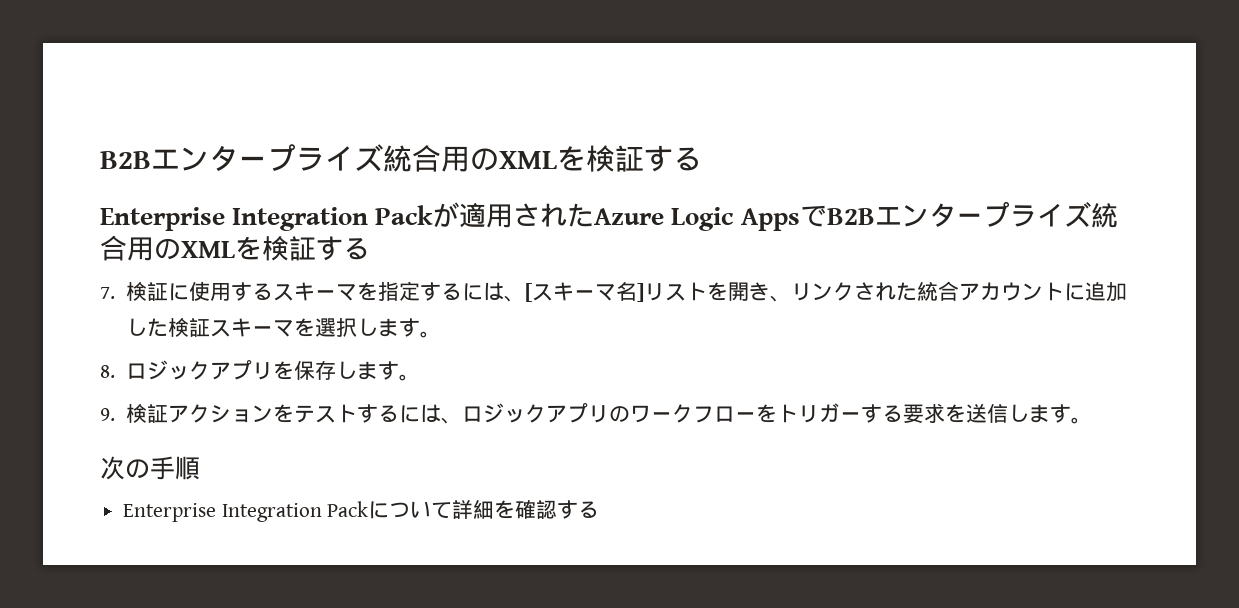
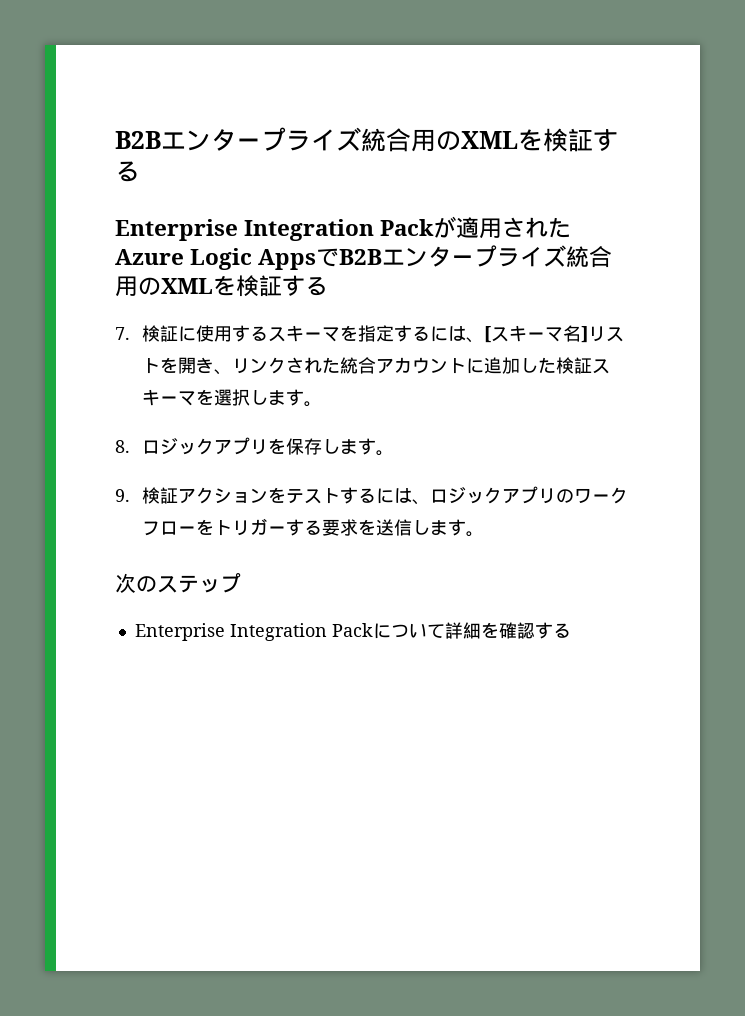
[150,456,200,480] 手順 -> [157,573,241,593] ステップ

